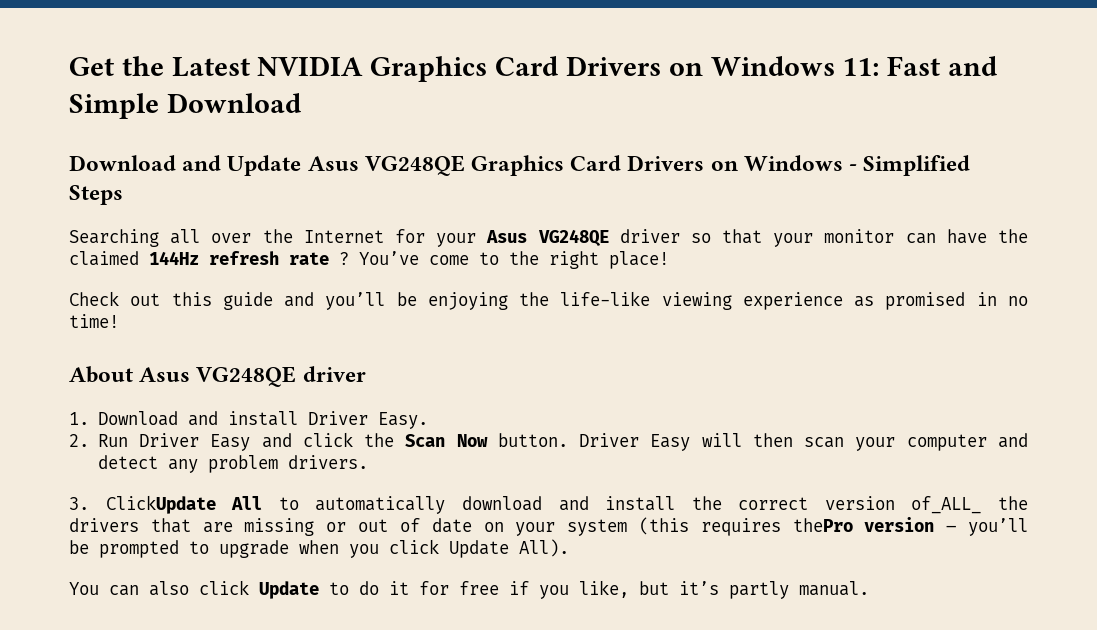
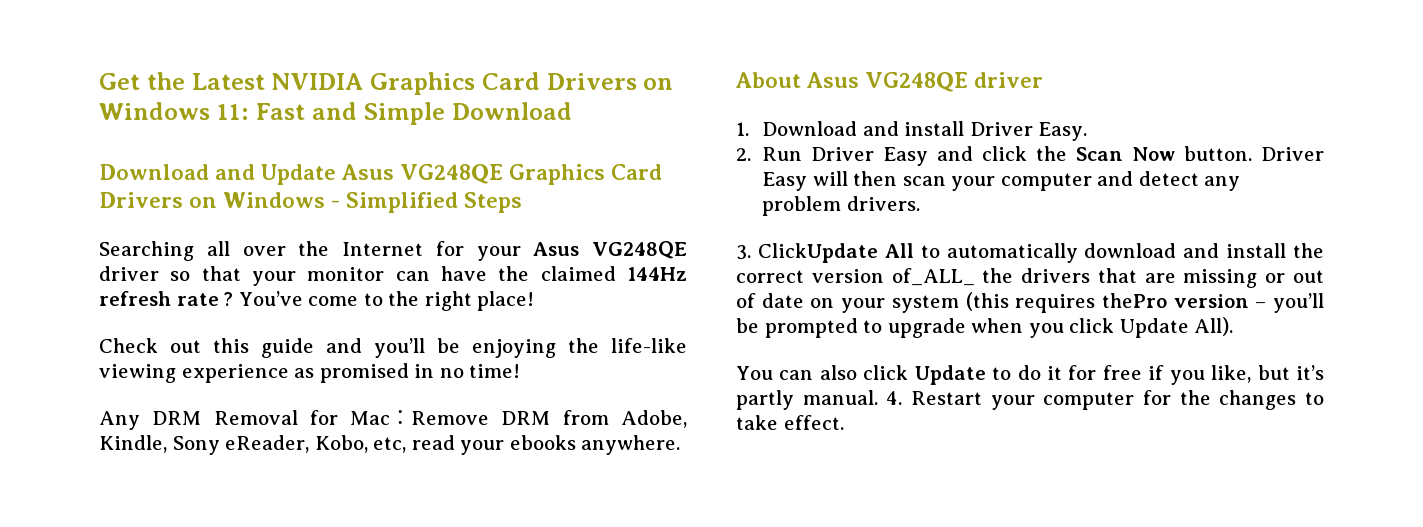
(119, 321) none -> [99,410,687,430] [99,435,681,455] // Any DRM Removal for Mac：Remove DRM from Adobe, Kindle, Sony eReader, Kobo, etc, read your ebooks anywhere.
(869, 588) none -> [886,390,1324,410] [736,415,844,430] 4. Restart your computer for the changes to take effect.

